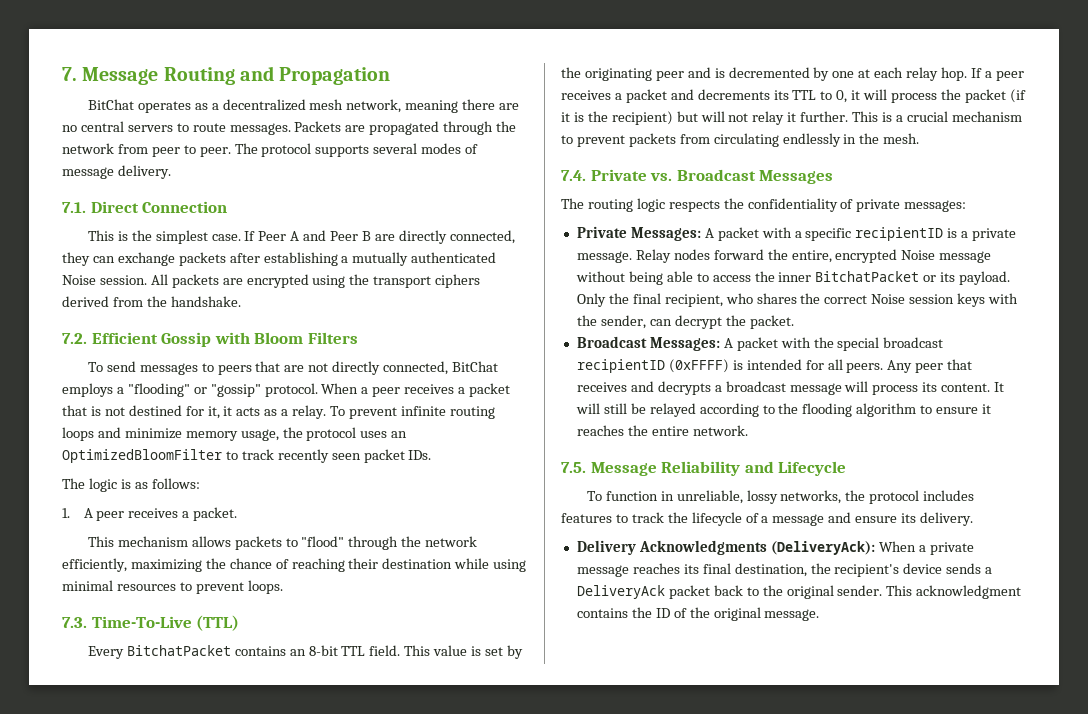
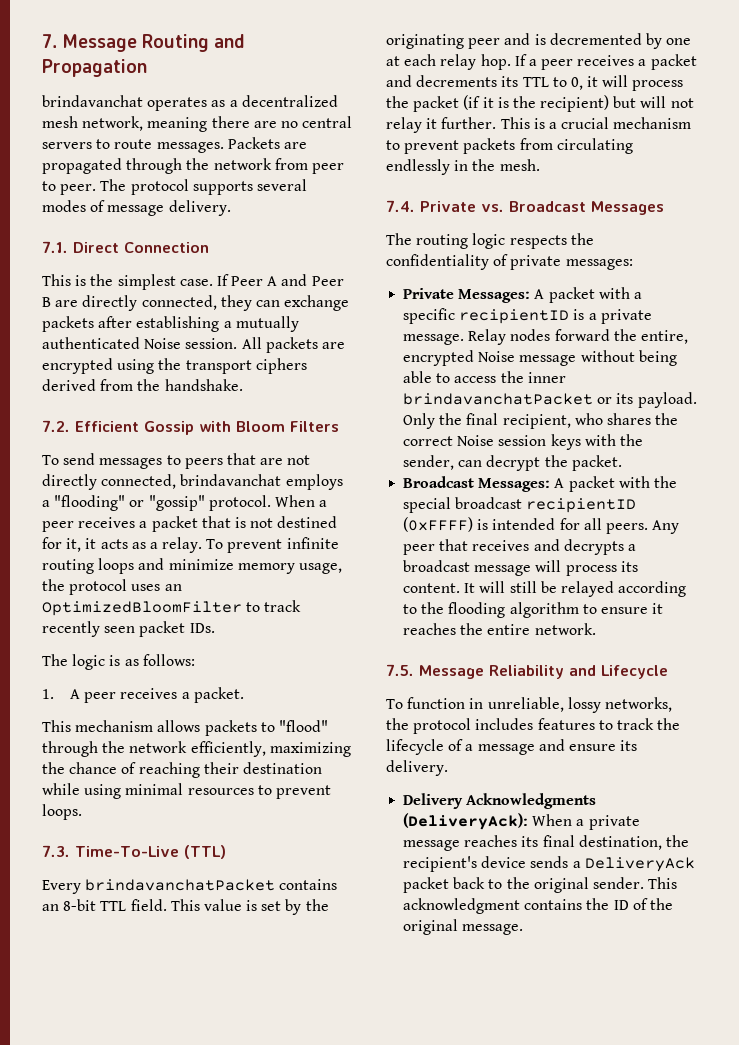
[87,99,134,110] BitChat -> [42,95,143,107] brindavanchat
[451,361,498,372] BitChat -> [180,474,282,486] brindavanchat
[126,645,231,656] BitchatPacket -> [85,879,276,891] brindavanchatPacket
[815,271,920,282] BitchatPacket -> [403,393,594,405] brindavanchatPacket

